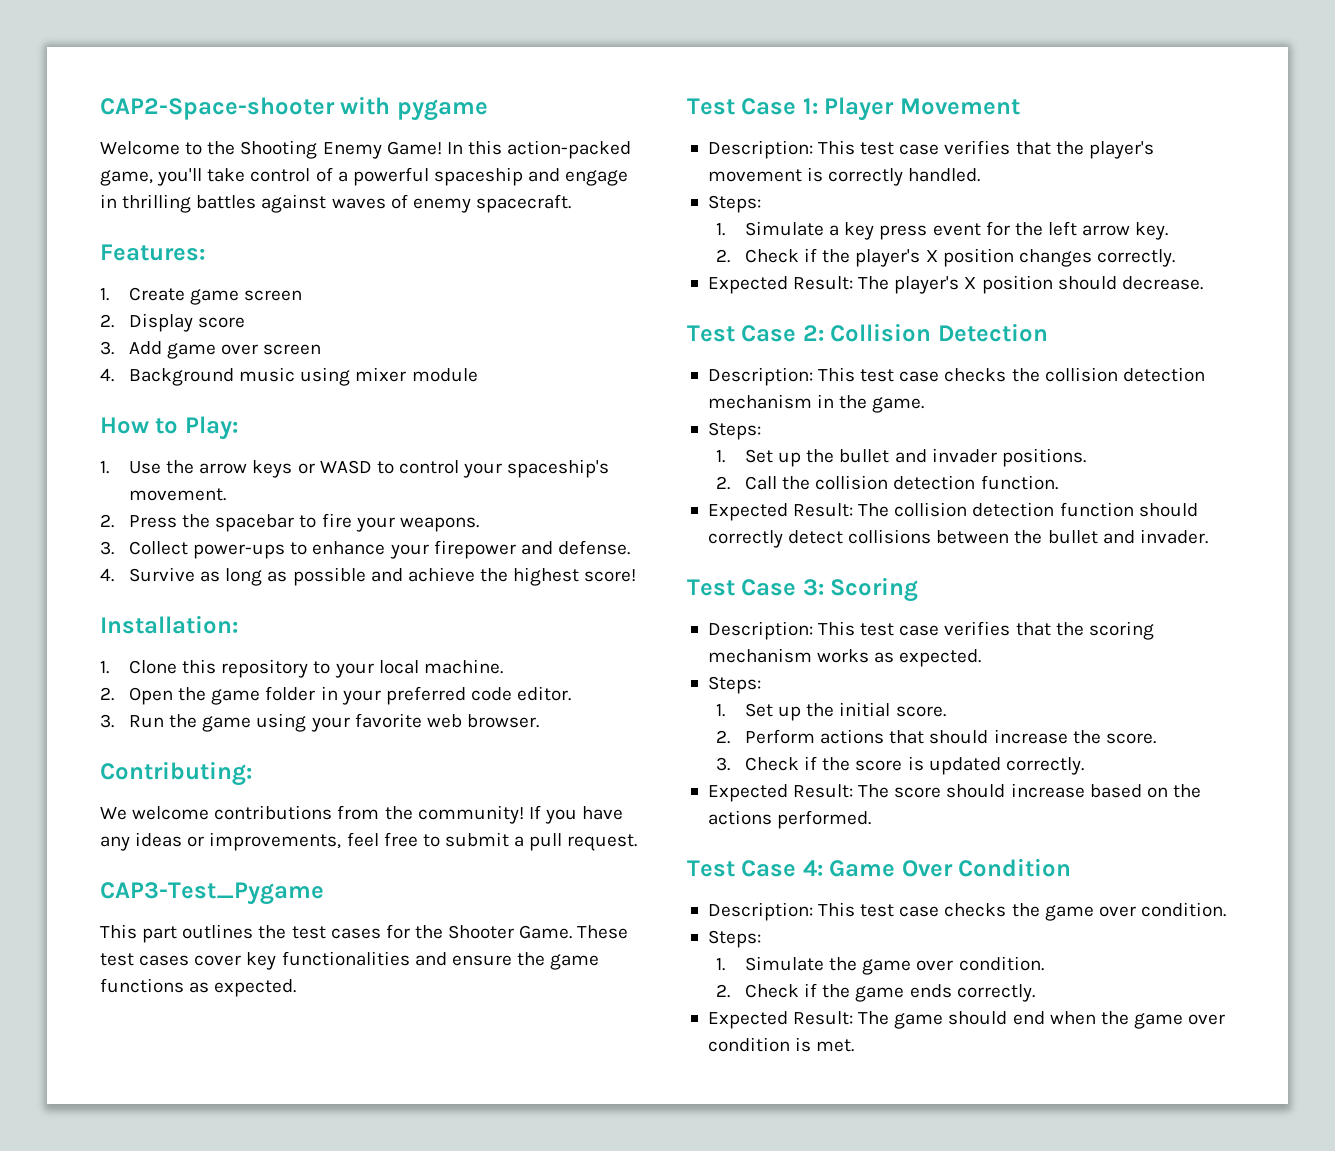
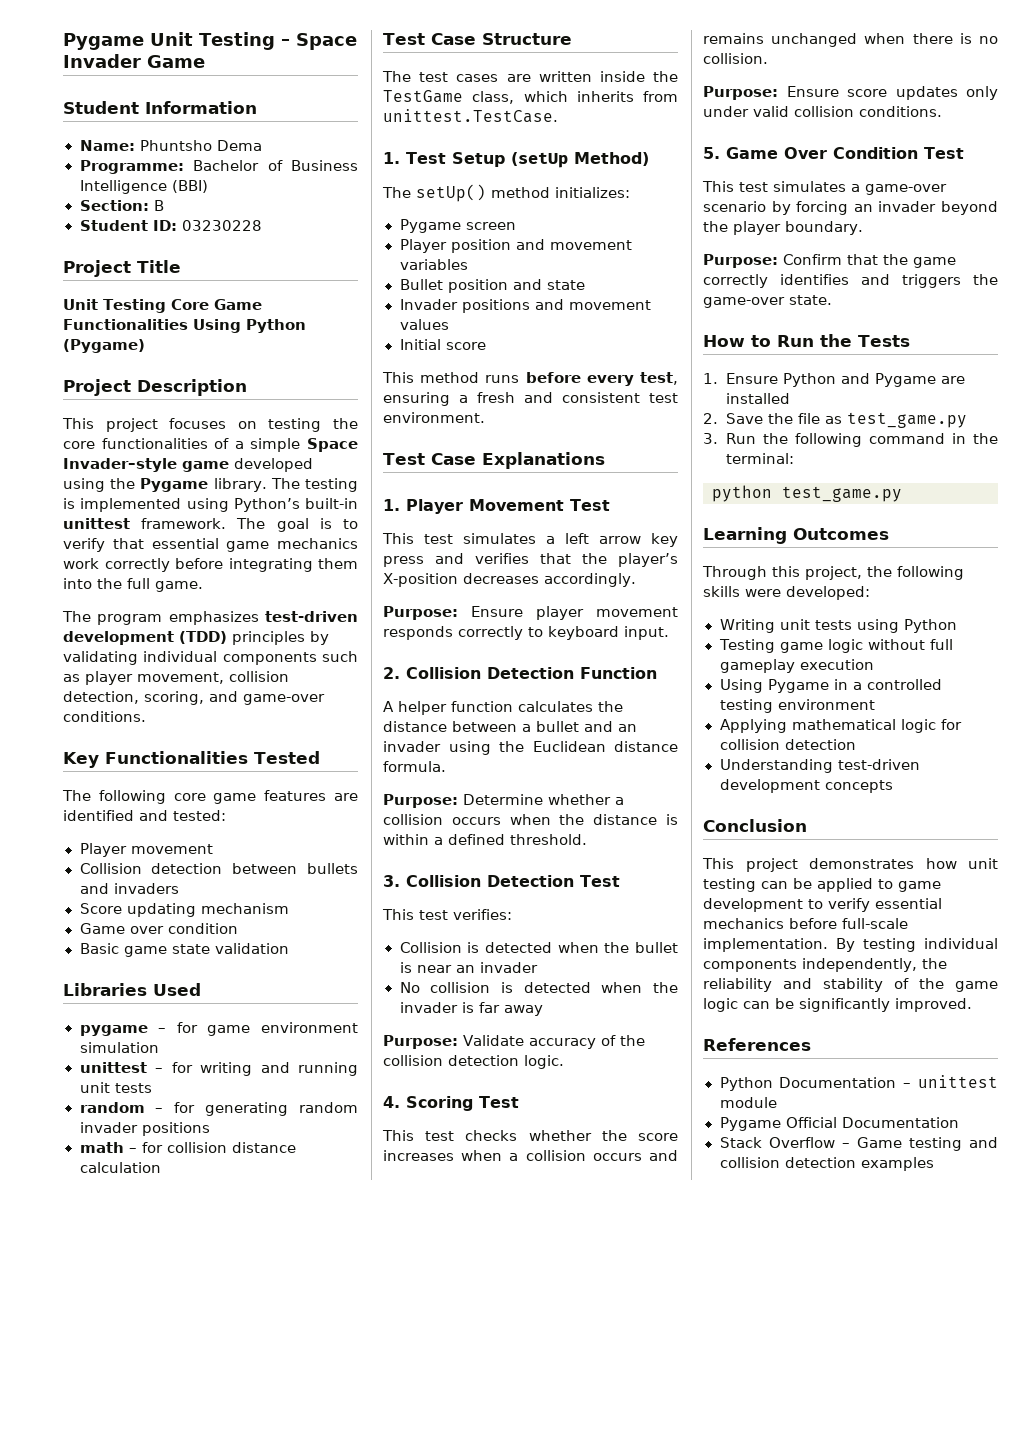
[100,96,488,121] [100,140,632,159] [100,167,629,186] [100,194,571,213] [100,244,205,261] [100,287,303,305] [100,313,246,332] [100,341,322,359] [100,367,478,386] [100,416,238,440] [100,459,610,478] [129,488,227,501] [100,513,479,532] [100,540,630,559] [100,567,637,586] [100,615,238,634] [100,659,503,678] [100,686,572,705] [100,713,539,732] [100,761,252,786] [100,805,624,824] [100,832,638,851] [100,882,324,905] [100,924,629,943] [100,951,600,970] [100,978,297,997] [687,97,1020,121] [707,140,1154,159] [707,167,981,186] [707,195,761,213] [716,221,1169,240] [716,248,1175,267] [707,275,1203,294] [687,323,1048,342] [707,367,1205,386] [707,394,925,413] [707,422,761,440] [716,448,1086,467] [716,475,1058,490] [707,502,1198,521] [707,529,1208,548] [687,577,919,602] [707,621,1154,640] [707,648,982,667] [707,676,761,694] [716,702,946,721] [716,729,1156,744] [716,756,1084,775] [707,783,1201,802] [707,810,872,829] [687,858,1072,877] [707,902,1226,921] [707,930,761,948] [716,956,1044,975] [716,983,1035,1002] [707,1011,1226,1029] [707,1037,855,1052] CAP2-Space-shooter with pygame // Welcome to the Shooting Enemy Game! In this action-packed game, you'll take control of a powerful spaceship and engage in thrilling battles against waves of enemy spacecraft. // Features: // 1. Create game screen // 2. Display score // 3. Add game over screen // 4. Background music using mixer module // How to Play: // 1. Use the arrow keys or WASD to control your spaceship's movement. // 2. Press the spacebar to fire your weapons. // 3. Collect power-ups to enhance your firepower and defense. // 4. Survive as long as possible and achieve the highest score! // Installation: // 1. Clone this repository to your local machine. // 2. Open the game folder in your preferred code editor. // 3. Run the game using your favorite web browser. // Contributing: // We welcome contributions from the community! If you have any ideas or improvements, feel free to submit a pull request. // CAP3-Test_Pygame // This part outlines the test cases for the Shooter Game. These test cases cover key functionalities and ensure the game functions as expected. // Test Case 1: Player Movement // Description: This test case verifies that the player's movement is correctly handled. // Steps: // 1. Simulate a key press event for the left arrow key. // 2. Check if the player's X position changes correctly. // Expected Result: The player's X position should decrease. // Test Case 2: Collision Detection // Description: This test case checks the collision detection mechanism in the game. // Steps: // 1. Set up the bullet and invader positions. // 2. Call the collision detection function. // Expected Result: The collision detection function should correctly detect collisions between the bullet and invader. // Test Case 3: Scoring // Description: This test case verifies that the scoring mechanism works as expected. // Steps: // 1. Set up the initial score. // 2. Perform actions that should increase the score. // 3. Check if the score is updated correctly. // Expected Result: The score should increase based on the actions performed. // Test Case 4: Game Over Condition // Description: This test case checks the game over condition. // Steps: // 1. Simulate the game over condition. // 2. Check if the game ends correctly. // Expected Result: The game should end when the game over condition is met. -> [63,32,357,50] [63,54,205,68] [63,101,257,114] [79,140,262,151] [79,160,358,174] [79,180,208,194] [79,200,164,211] [79,220,262,231] [63,260,181,277] [63,299,262,313] [63,319,306,333] [63,339,145,353] [63,379,247,396] [62,418,358,432] [63,438,358,452] [63,458,313,472] [63,478,358,492] [63,498,358,512] [63,518,358,532] [63,538,358,552] [63,558,358,572] [63,578,203,592] [62,611,358,625] [63,631,329,645] [63,651,358,665] [63,671,289,685] [63,691,325,705] [63,711,146,722] [63,751,320,768] [62,790,359,804] [63,810,226,821] [79,843,213,857] [79,863,358,874] [79,883,179,894] [79,903,289,917] [79,923,238,934] [79,943,289,957] [63,983,201,996] [79,1022,358,1036] [79,1042,159,1053] [79,1062,358,1076] [79,1082,152,1093] [79,1102,358,1116] [79,1122,210,1136] [79,1142,296,1153] [79,1162,161,1173] [383,33,572,45] [382,71,678,82] [383,90,678,104] [383,109,558,123] [383,152,649,168] [382,184,630,202] [399,219,516,233] [399,239,632,253] [399,259,468,270] [399,279,585,293] [399,299,651,313] [399,319,449,330] [399,339,486,350] [382,372,678,386] [383,392,678,406] [383,412,485,423] [383,452,605,469] [383,499,610,514] [382,533,678,547] [383,553,678,567] [383,573,636,587] [383,606,678,620] [383,626,669,640] [383,667,657,679] [383,701,623,715] [383,721,637,732] [383,741,678,755] [383,761,446,772] [383,794,624,808] [383,814,678,825] [383,834,587,845] [383,875,620,887] [382,909,512,920] [399,942,678,953] [399,962,538,973] [399,982,678,993] [399,1002,543,1016] [383,1035,645,1049] [383,1055,564,1069] [383,1096,519,1111] [382,1130,678,1141] [383,1150,678,1161] [703,33,998,47] [703,53,768,64] [703,86,998,100] [703,106,942,117] [703,147,964,159] [702,181,947,195] [703,201,998,215] [703,221,863,235] [703,254,956,268] [703,274,998,288] [703,295,832,308] [703,334,910,347] [703,373,966,387] [726,393,791,404] [703,412,968,428] [703,433,998,447] [726,453,795,464] [712,485,902,502] [703,527,889,544] [702,566,964,580] [703,586,870,600] [719,619,957,633] [718,639,954,653] [719,659,874,673] [719,679,942,693] [719,699,875,713] [719,719,962,733] [719,739,856,750] [719,759,920,773] [719,779,893,793] [703,819,807,832] [702,858,998,872] [703,878,941,892] [703,898,942,912] [703,918,908,929] [703,938,998,952] [703,958,947,972] [703,978,998,992] [703,998,972,1012] [703,1038,811,1051] [719,1075,998,1091] [719,1097,777,1108] [719,1117,959,1131] [719,1137,998,1151] [719,1157,934,1171] Pygame Unit Testing – Space Invader Game // Student Information // Name: Phuntsho Dema // Programme: Bachelor of Business Intelligence (BBI) // Section: B // Student ID: 03230228 // Project Title // Unit Testing Core Game Functionalities Using Python (Pygame) // Project Description // This project focuses on testing the core functionalities of a simple Space Invader–style game developed using the Pygame library. The testing is implemented using Python’s built-in unittest framework. The goal is to verify that essential game mechanics work correctly before integrating them into the full game. // The program emphasizes test-driven development (TDD) principles by validating individual components such as player movement, collision detection, scoring, and game-over conditions. // Key Functionalities Tested // The following core game features are identified and tested: // Player movement // Collision detection between bullets and invaders // Score updating mechanism // Game over condition // Basic game state validation // Libraries Used // pygame – for game environment simulation // unittest – for writing and running unit tests // random – for generating random invader positions // math – for collision distance calculation // Test Case Structure // The test cases are written inside the TestGame class, which inherits from unittest.TestCase. // 1. Test Setup (setUp Method) // The setUp() method initializes: // Pygame screen // Player position and movement variables // Bullet position and state // Invader positions and movement values // Initial score // This method runs before every test, ensuring a fresh and consistent test environment. // Test Case Explanations // 1. Player Movement Test // This test simulates a left arrow key press and verifies that the player’s X-position decreases accordingly. // Purpose: Ensure player movement responds correctly to keyboard input. // 2. Collision Detection Function // A helper function calculates the distance between a bullet and an invader using the Euclidean distance formula. // Purpose: Determine whether a collision occurs when the distance is within a defined threshold. // 3. Collision Detection Test // This test verifies: // Collision is detected when the bullet is near an invader // No collision is detected when the invader is far away // Purpose: Validate accuracy of the collision detection logic. // 4. Scoring Test // This test checks whether the score increases when a collision occurs and remains unchanged when there is no collision. // Purpose: Ensure score updates only under valid collision conditions. // 5. Game Over Condition Test // This test simulates a game-over scenario by forcing an invader beyond the player boundary. // Purpose: Confirm that the game correctly identifies and triggers the game-over state. // How to Run the Tests // 1. Ensure Python and Pygame are installed // 2. Save the file as test_game.py // 3. Run the following command in the terminal: // python test_game.py // Learning Outcomes // Through this project, the following skills were developed: // Writing unit tests using Python // Testing game logic without full gameplay execution // Using Pygame in a controlled testing environment // Applying mathematical logic for collision detection // Understanding test-driven development concepts // Conclusion // This project demonstrates how unit testing can be applied to game development to verify essential mechanics before full-scale implementation. By testing individual components independently, the reliability and stability of the game logic can be significantly improved. // References // Python Documentation – unittest module // Pygame Official Documentation // Stack Overflow – Game testing and collision detection examples

